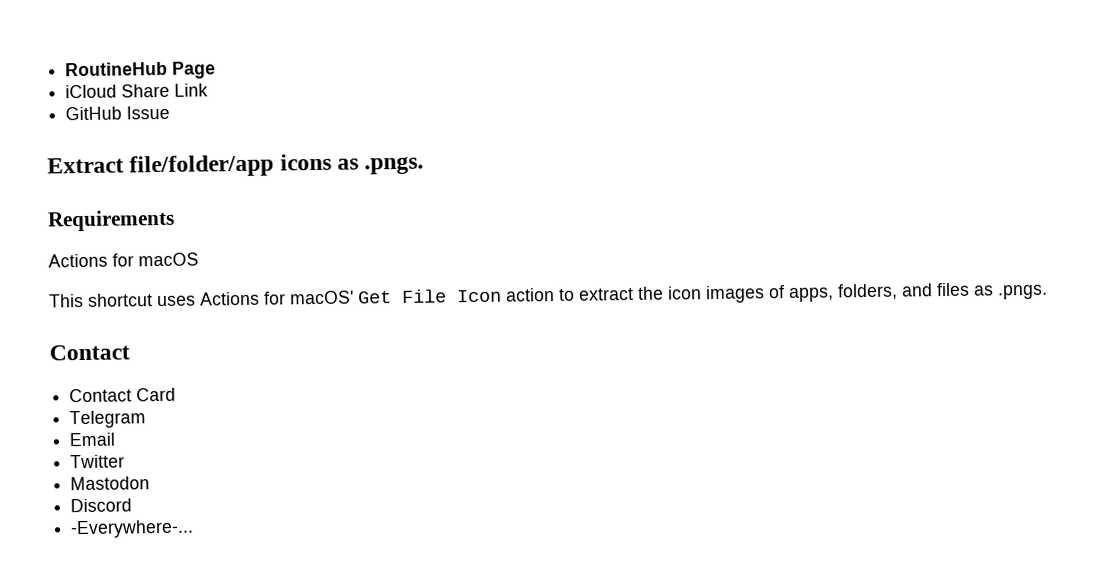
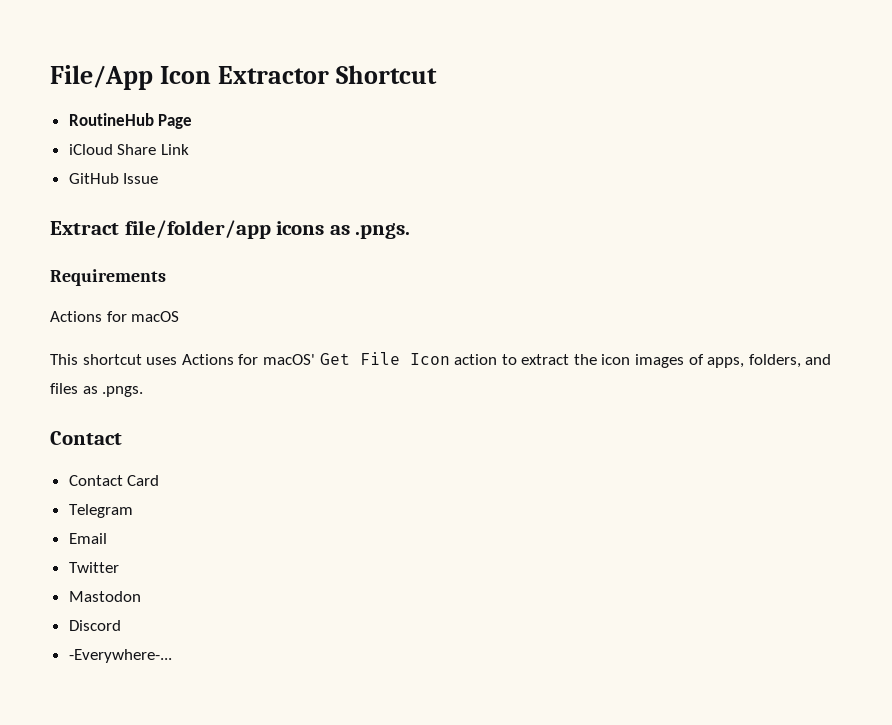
(65, 69) none -> [50,65,437,90] File/App Icon Extractor Shortcut //

